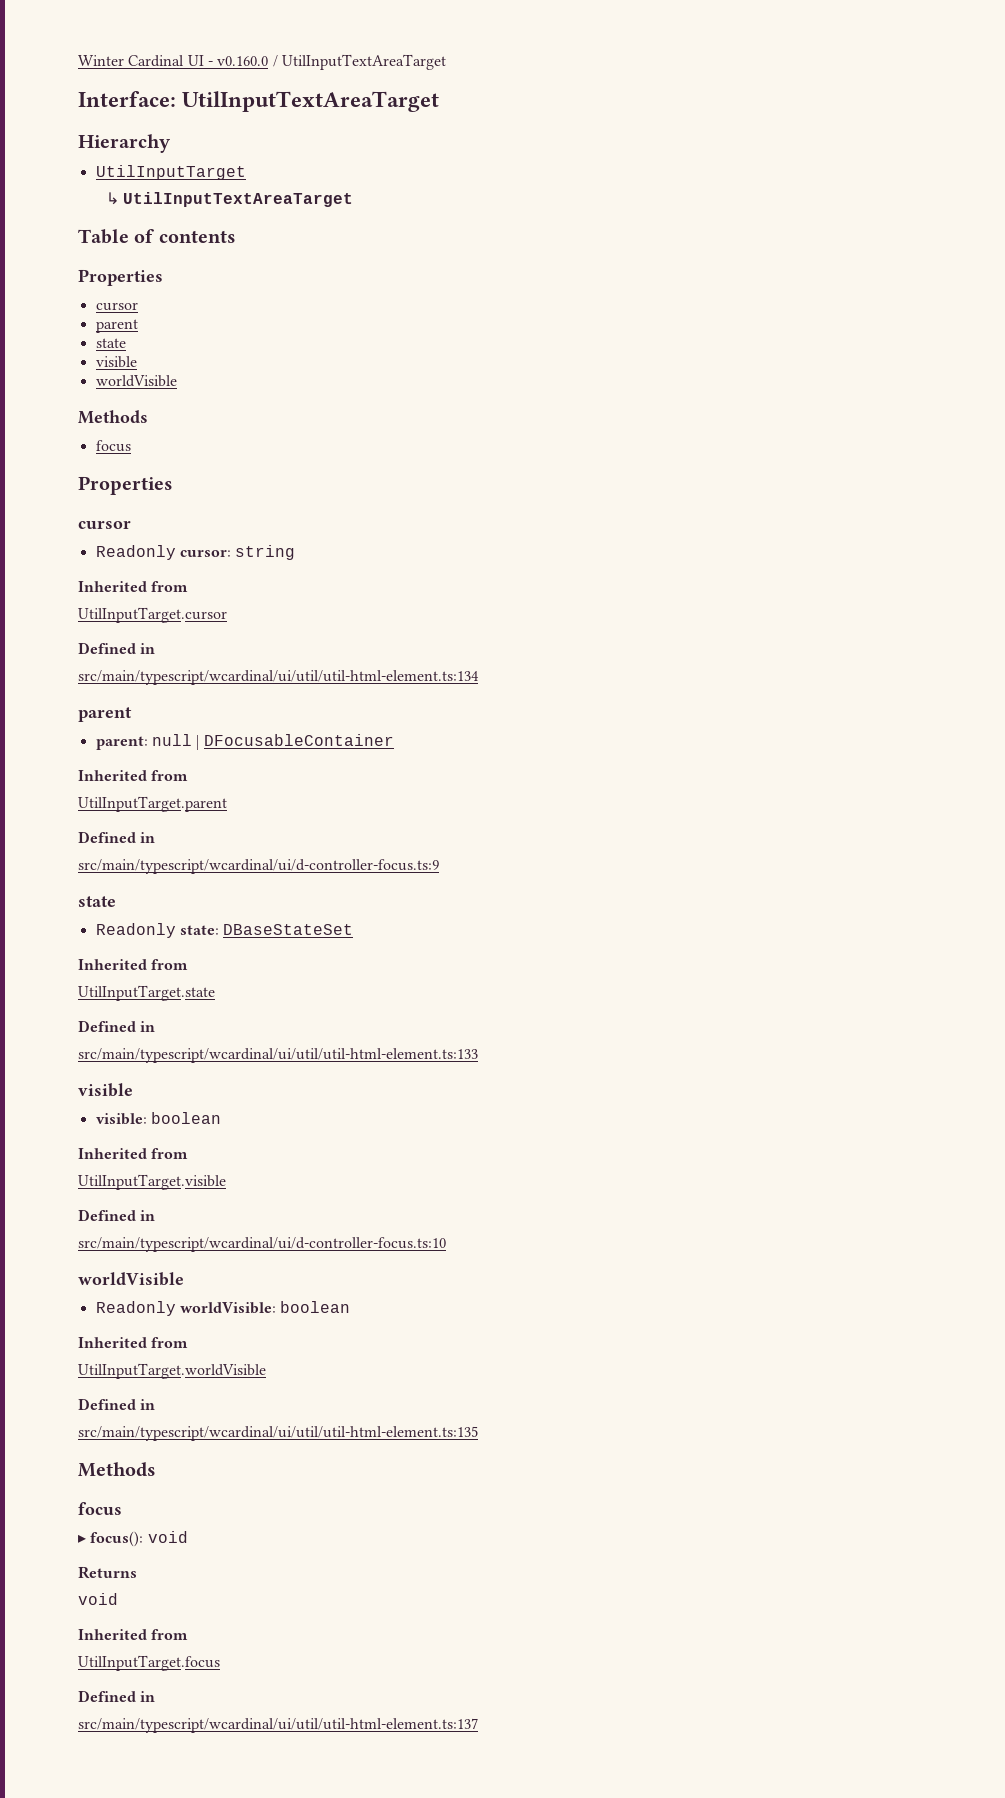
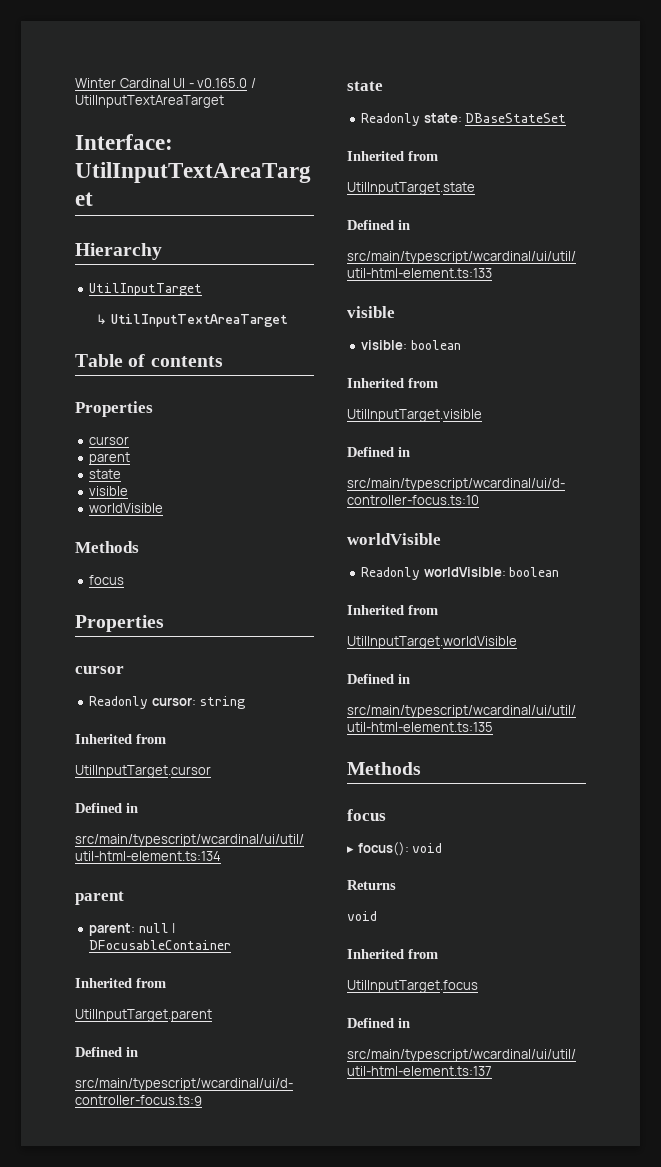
[217,56,269,66] v0.160.0 -> [197,78,248,88] v0.165.0

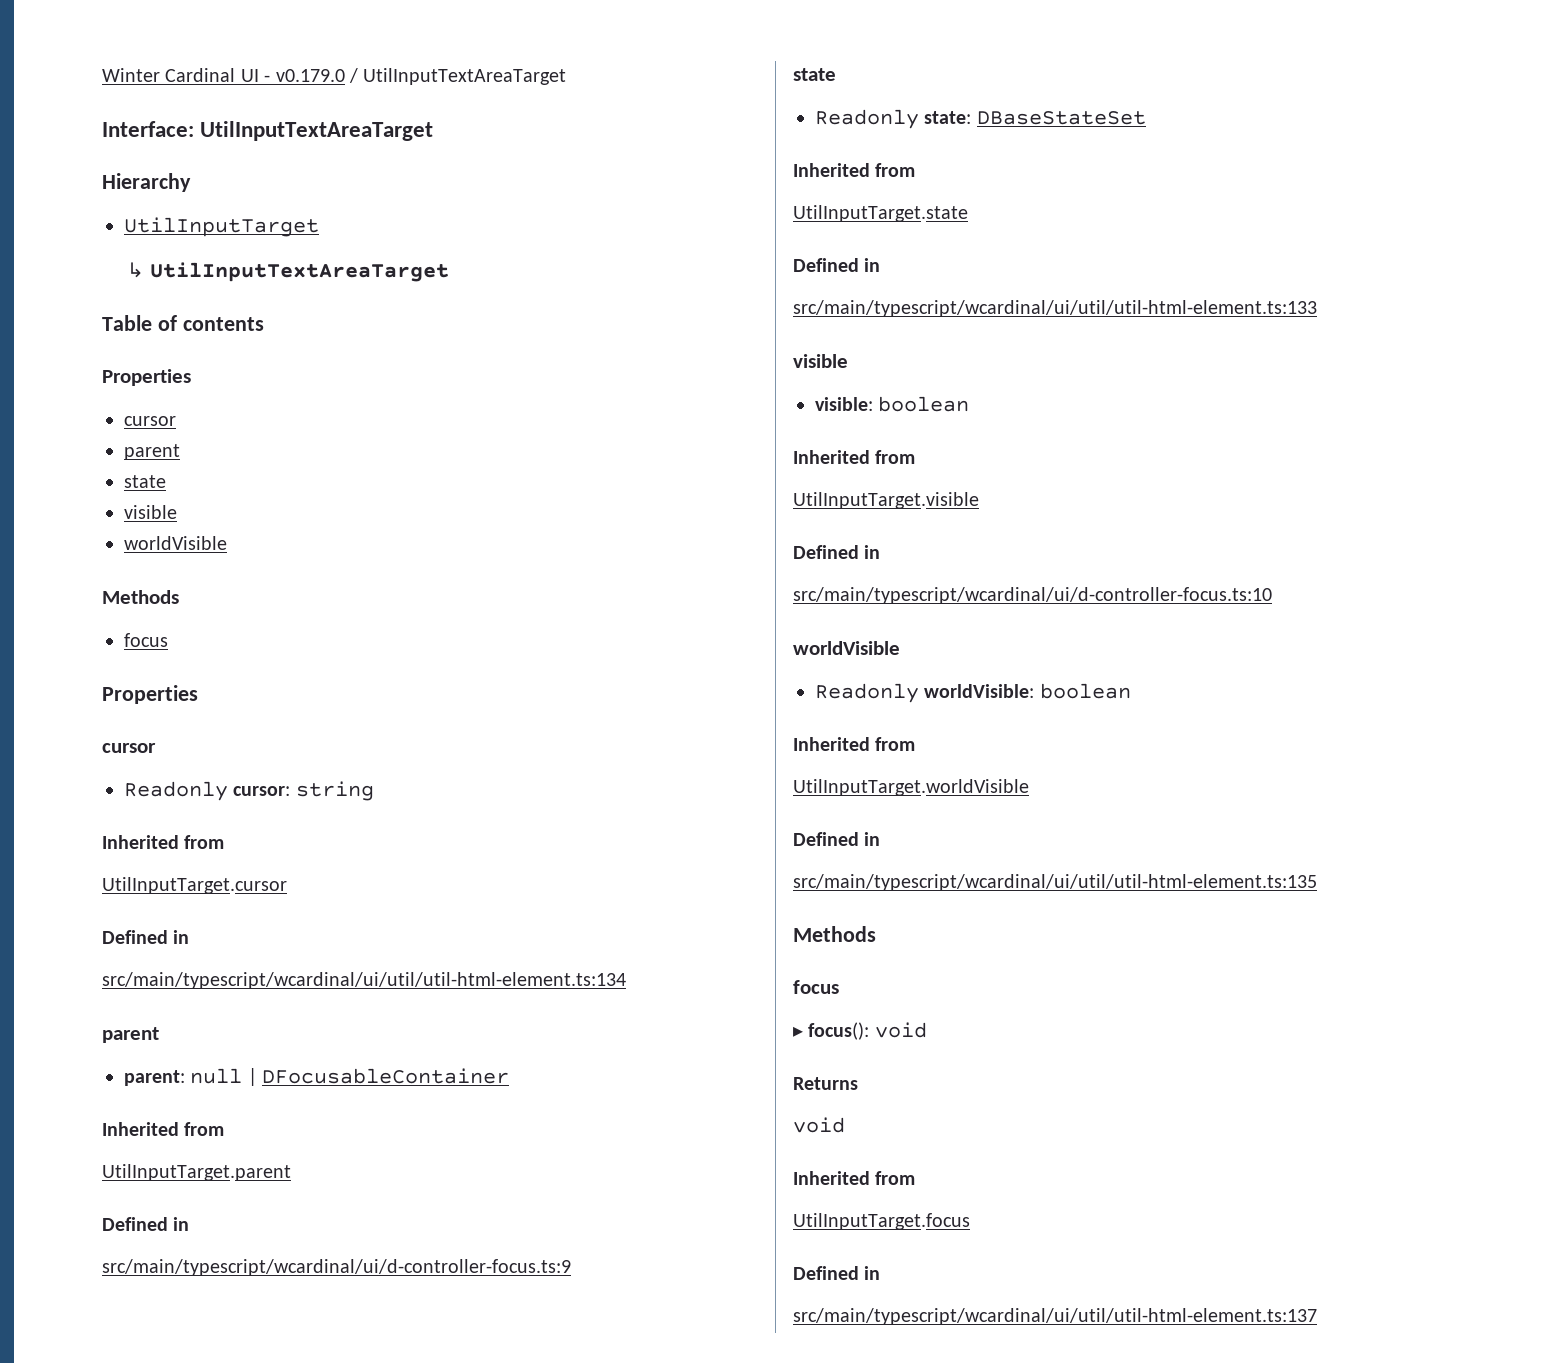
[197,78,248,88] v0.165.0 -> [275,69,345,82] v0.179.0

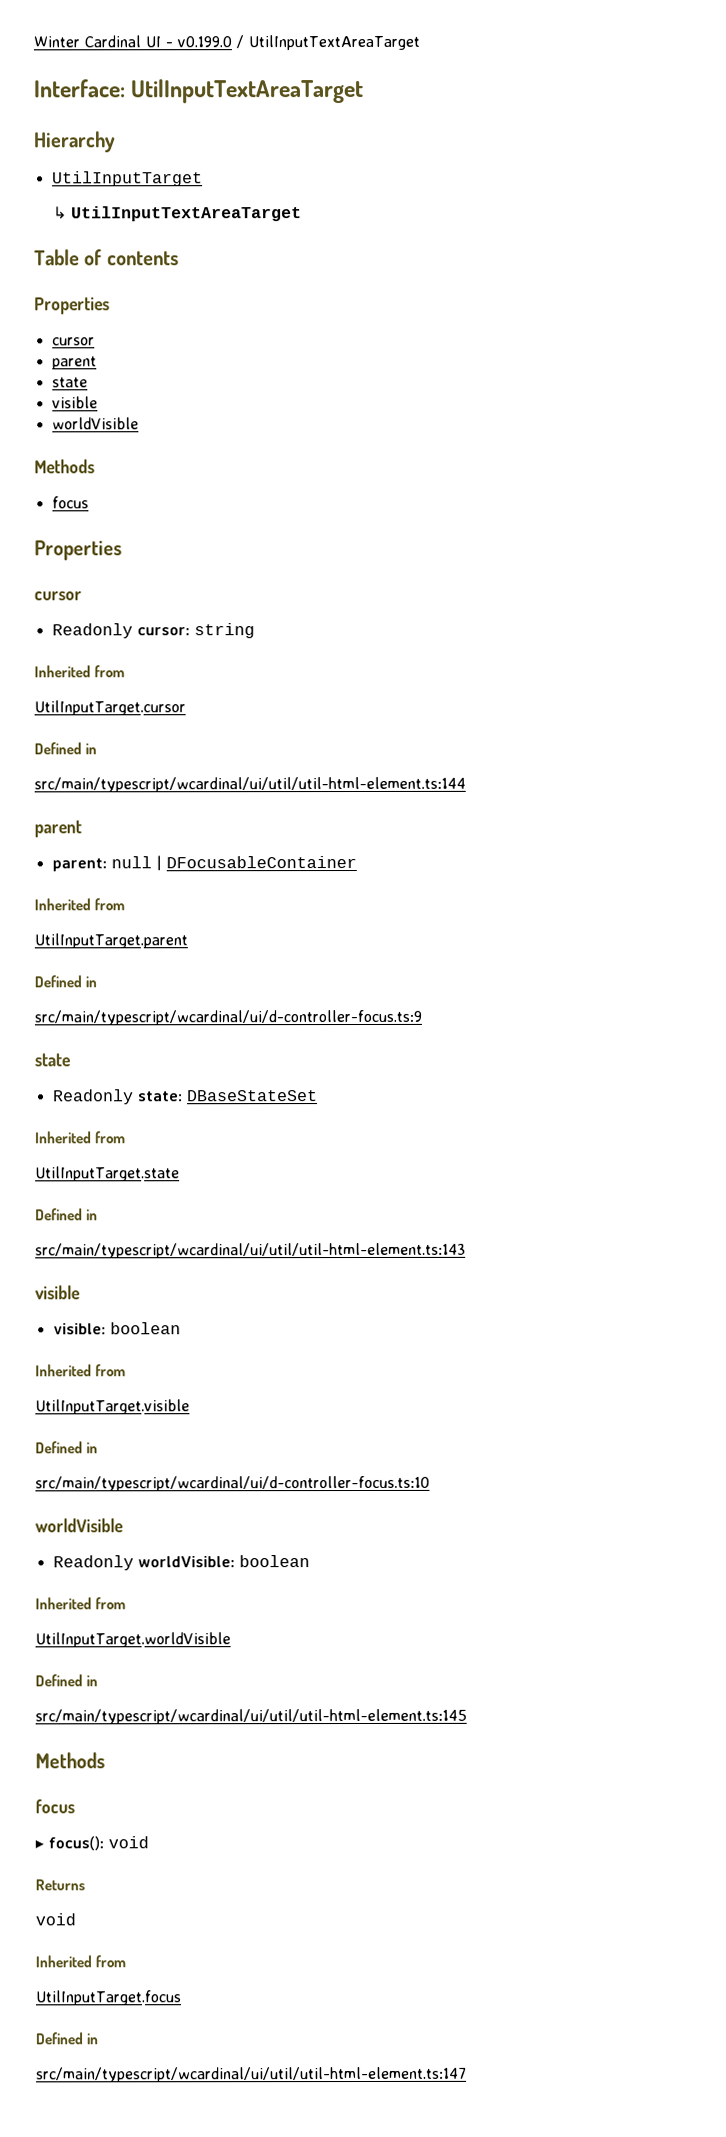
[275,69,345,82] v0.179.0 -> [177,36,232,48] v0.199.0
[102,972,626,989] src/main/typescript/wcardinal/ui/util/util-html-element.ts:134 -> [34,776,466,793] src/main/typescript/wcardinal/ui/util/util-html-element.ts:144
[793,300,1317,317] src/main/typescript/wcardinal/ui/util/util-html-element.ts:133 -> [35,1242,466,1259] src/main/typescript/wcardinal/ui/util/util-html-element.ts:143
[793,874,1317,891] src/main/typescript/wcardinal/ui/util/util-html-element.ts:135 -> [35,1708,467,1725] src/main/typescript/wcardinal/ui/util/util-html-element.ts:145
[793,1308,1317,1325] src/main/typescript/wcardinal/ui/util/util-html-element.ts:137 -> [36,2066,467,2083] src/main/typescript/wcardinal/ui/util/util-html-element.ts:147

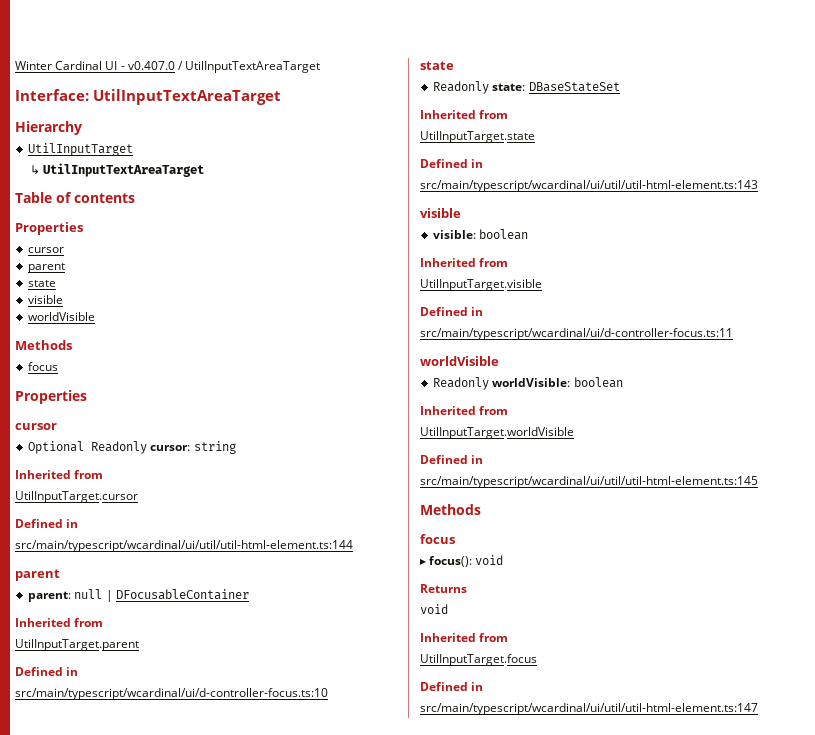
[177,36,232,48] v0.199.0 -> [127,61,175,70] v0.407.0
(82, 596) none -> [28,441,85,454] Optional
[34,1009,422,1026] src/main/typescript/wcardinal/ui/d-controller-focus.ts:9 -> [15,688,328,700] src/main/typescript/wcardinal/ui/d-controller-focus.ts:10
[35,1475,430,1492] src/main/typescript/wcardinal/ui/d-controller-focus.ts:10 -> [420,328,733,340] src/main/typescript/wcardinal/ui/d-controller-focus.ts:11

